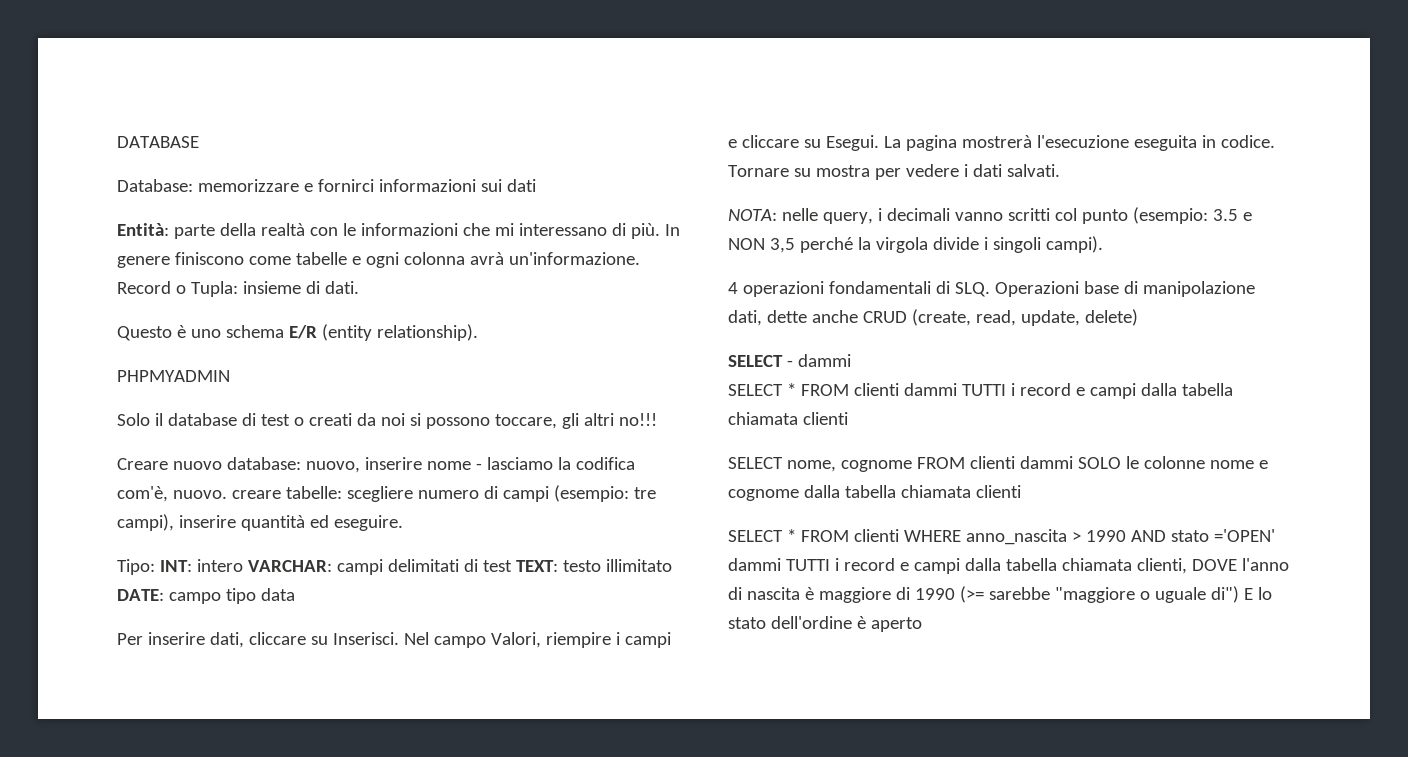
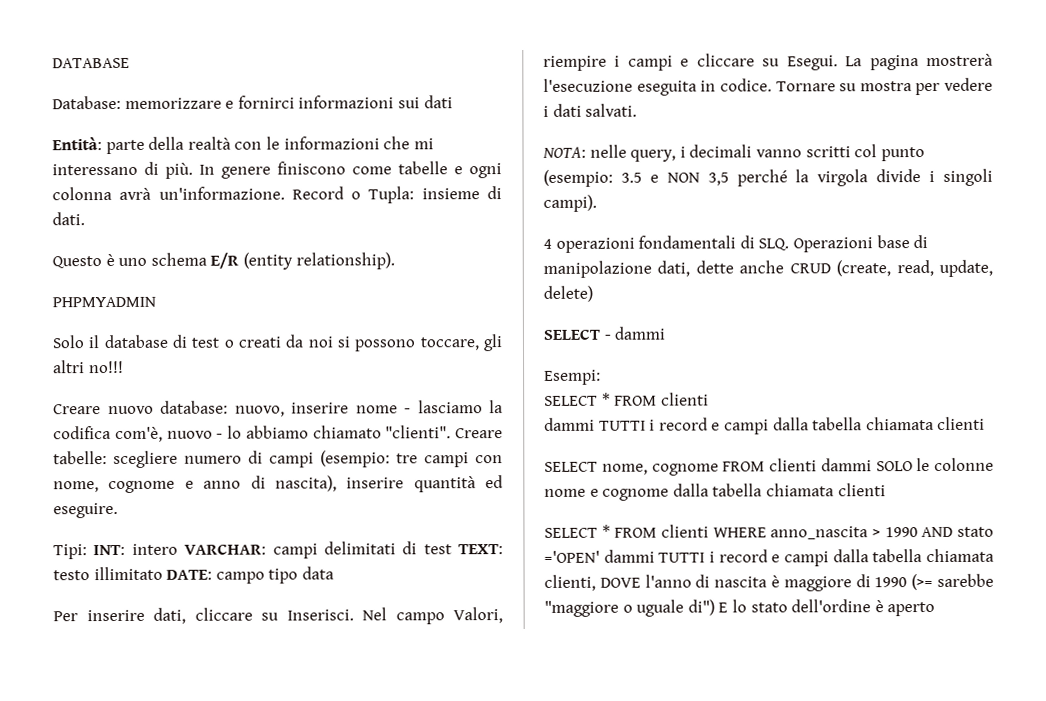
[172,490,281,499] nuovo. creare -> [166,425,503,439] nuovo - lo abbiamo chiamato "clienti". Creare
[117,514,174,531] campi), -> [424,452,503,468] [53,475,337,494] campi con nome, cognome e anno di nascita),
[117,559,155,575] Tipo: -> [53,544,87,560] Tipi:
[728,383,899,396] // SELECT * FROM clienti -> [544,369,601,385] [544,392,709,406] // Esempi: // SELECT * FROM clienti //

